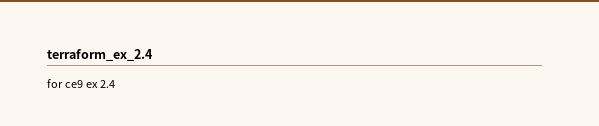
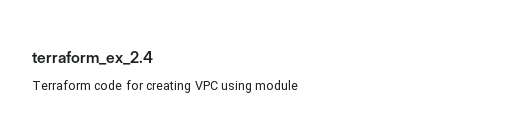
[47,79,115,88] for ce9 ex 2.4 -> [32,80,299,93] Terraform code for creating VPC using module

